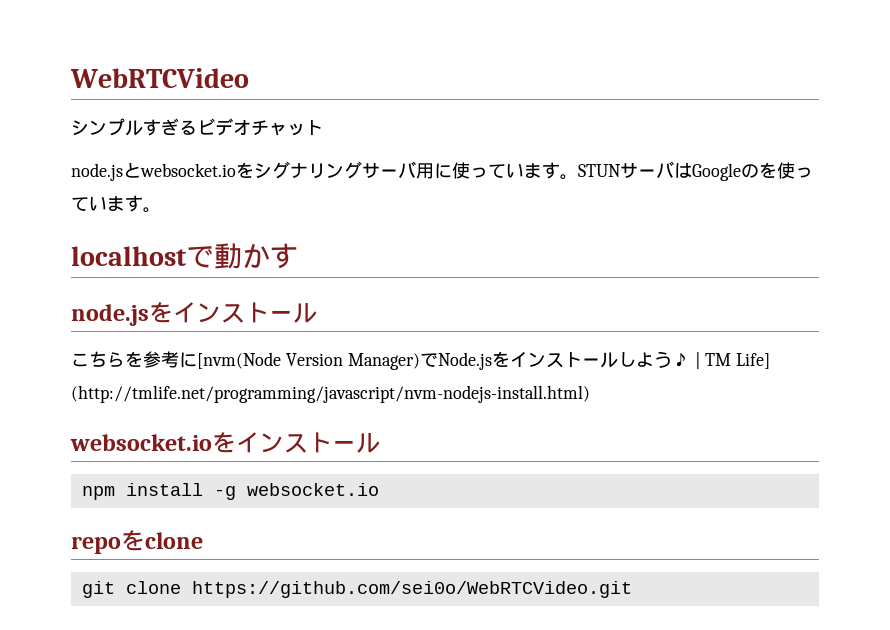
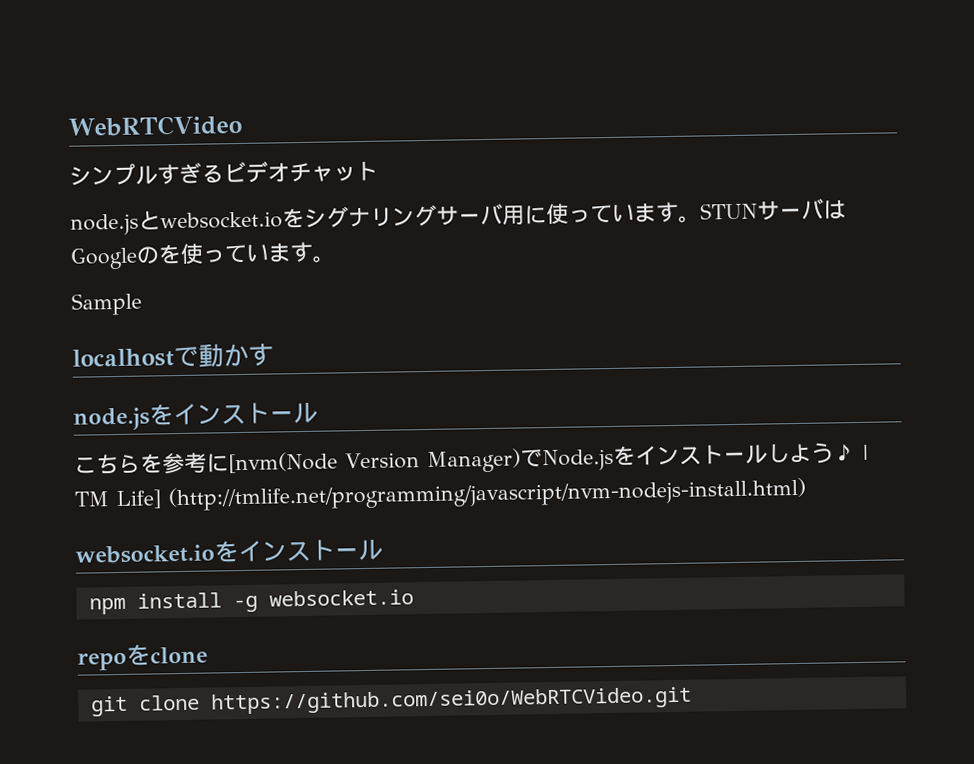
(161, 210) none -> [71,292,142,316] // Sample

